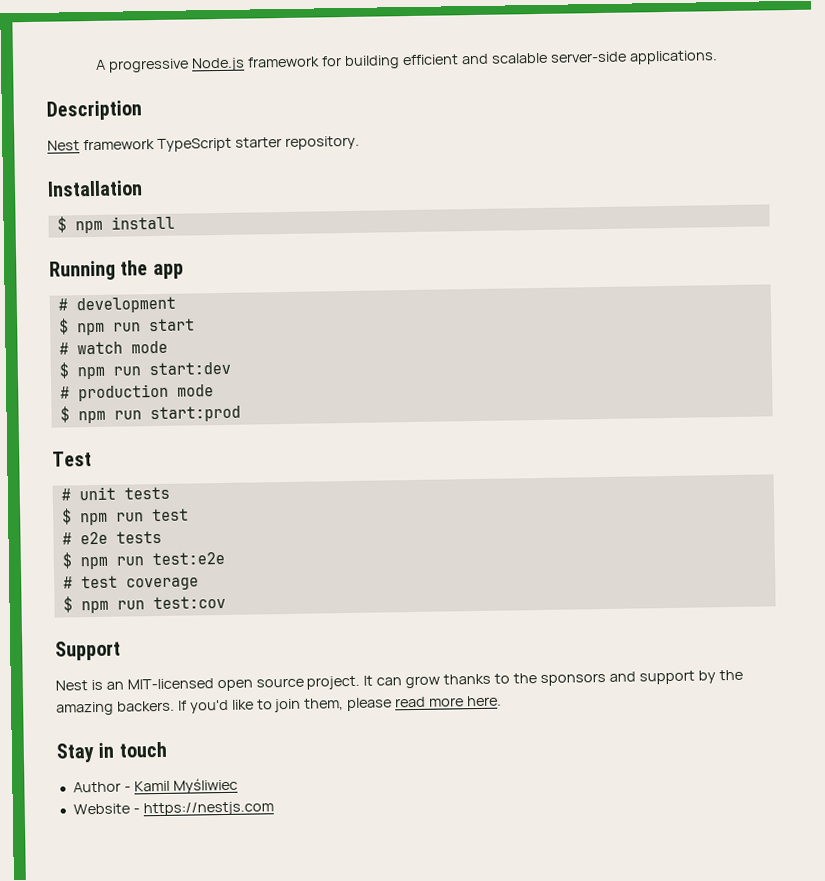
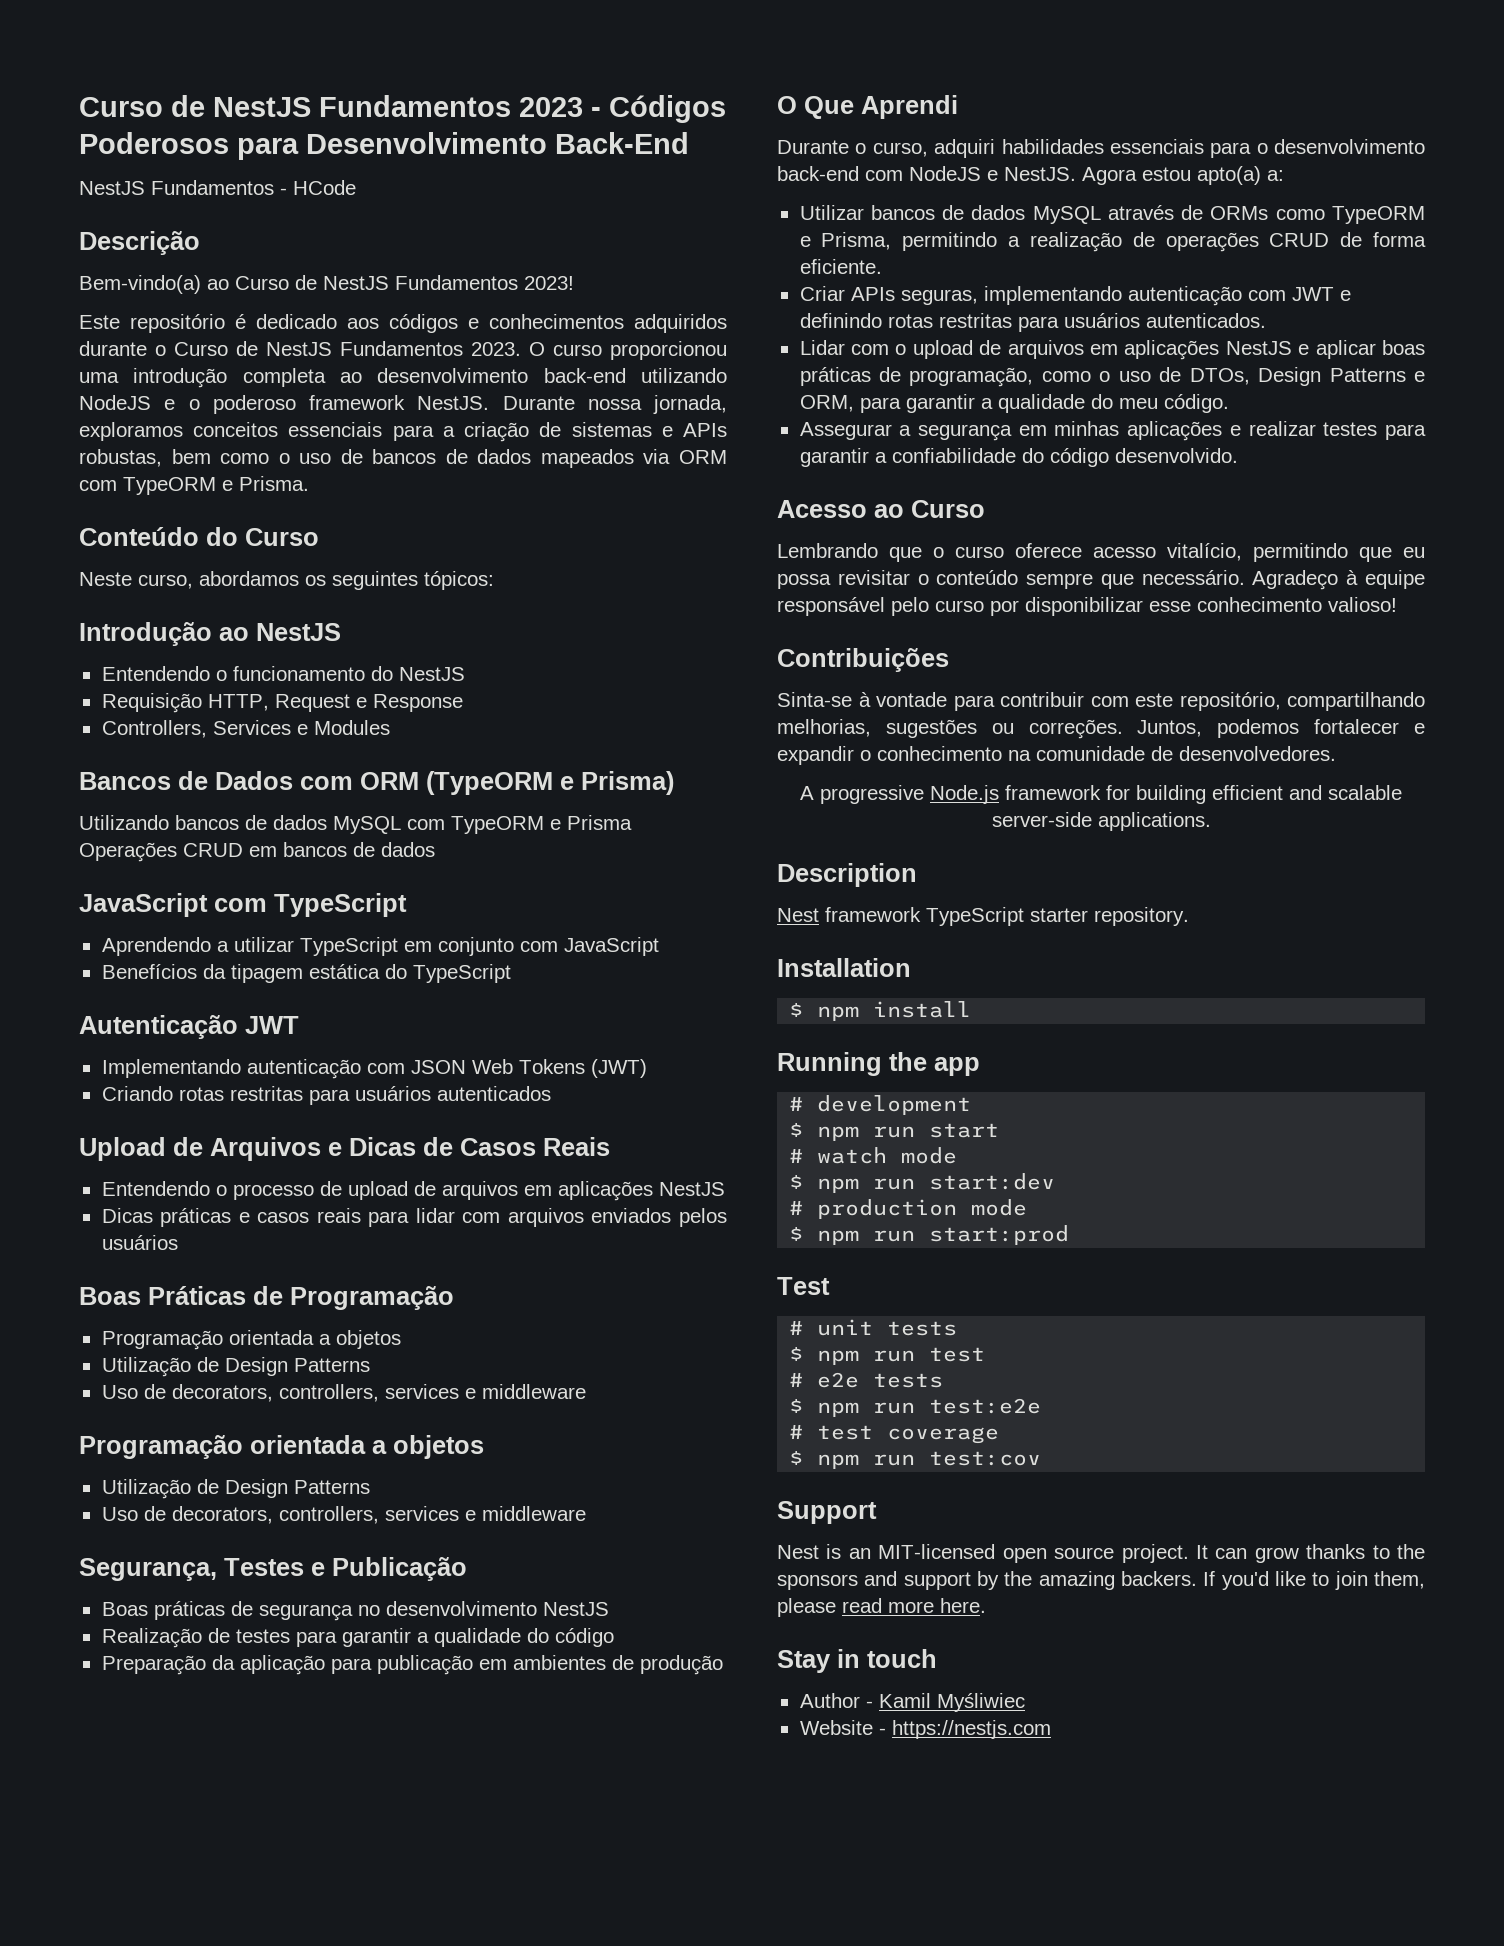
(95, 64) none -> [79,95,726,123] [79,132,689,160] [79,180,356,195] [79,231,200,255] [79,275,574,294] [79,314,727,333] [79,341,727,360] [79,368,727,388] [79,395,727,414] [79,422,727,442] [79,449,727,468] [79,476,309,495] [79,527,319,546] [79,571,494,590] [79,622,341,646] [101,666,465,681] [101,693,463,713] [101,720,390,738] [79,771,674,795] [79,815,632,834] [79,842,435,862] [79,893,407,917] [101,937,659,956] [101,964,511,983] [79,1015,299,1039] [101,1059,647,1079] [101,1086,551,1105] [79,1137,610,1161] [101,1181,725,1201] [101,1208,727,1227] [101,1235,178,1250] [79,1286,454,1310] [101,1330,401,1350] [101,1357,370,1377] [101,1384,586,1402] [79,1435,484,1459] [101,1479,370,1499] [101,1506,586,1524] [79,1557,467,1581] [101,1601,609,1621] [101,1628,614,1648] [101,1655,723,1675] [777,95,958,119] [777,139,1425,158] [777,166,1284,185] [799,205,1425,224] [799,232,1426,252] [799,259,882,274] [799,286,1351,306] [799,313,1266,332] [799,340,1425,360] [799,367,1425,387] [799,394,1229,413] [799,421,1427,441] [799,448,1238,467] [777,500,985,518] [777,543,1425,562] [777,570,1425,590] [777,597,1397,616] [777,648,949,672] [777,692,1425,711] [777,719,1425,739] [777,746,1336,765] Curso de NestJS Fundamentos 2023 - Códigos Poderosos para Desenvolvimento Back-End // NestJS Fundamentos - HCode // Descrição // Bem-vindo(a) ao Curso de NestJS Fundamentos 2023! // Este repositório é dedicado aos códigos e conhecimentos adquiridos durante o Curso de NestJS Fundamentos 2023. O curso proporcionou uma introdução completa ao desenvolvimento back-end utilizando NodeJS e o poderoso framework NestJS. Durante nossa jornada, exploramos conceitos essenciais para a criação de sistemas e APIs robustas, bem como o uso de bancos de dados mapeados via ORM com TypeORM e Prisma. // Conteúdo do Curso // Neste curso, abordamos os seguintes tópicos: // Introdução ao NestJS // Entendendo o funcionamento do NestJS // Requisição HTTP, Request e Response // Controllers, Services e Modules // Bancos de Dados com ORM (TypeORM e Prisma) // Utilizando bancos de dados MySQL com TypeORM e Prisma Operações CRUD em bancos de dados // JavaScript com TypeScript // Aprendendo a utilizar TypeScript em conjunto com JavaScript // Benefícios da tipagem estática do TypeScript // Autenticação JWT // Implementando autenticação com JSON Web Tokens (JWT) // Criando rotas restritas para usuários autenticados // Upload de Arquivos e Dicas de Casos Reais // Entendendo o processo de upload de arquivos em aplicações NestJS // Dicas práticas e casos reais para lidar com arquivos enviados pelos usuários // Boas Práticas de Programação // Programação orientada a objetos // Utilização de Design Patterns // Uso de decorators, controllers, services e middleware // Programação orientada a objetos // Utilização de Design Patterns // Uso de decorators, controllers, services e middleware // Segurança, Testes e Publicação // Boas práticas de segurança no desenvolvimento NestJS // Realização de testes para garantir a qualidade do código // Preparação da aplicação para publicação em ambientes de produção // O Que Aprendi // Durante o curso, adquiri habilidades essenciais para o desenvolvimento back-end com NodeJS e NestJS. Agora estou apto(a) a: // Utilizar bancos de dados MySQL através de ORMs como TypeORM e Prisma, permitindo a realização de operações CRUD de forma eficiente. // Criar APIs seguras, implementando autenticação com JWT e definindo rotas restritas para usuários autenticados. // Lidar com o upload de arquivos em aplicações NestJS e aplicar boas práticas de programação, como o uso de DTOs, Design Patterns e ORM, para garantir a qualidade do meu código. // Assegurar a segurança em minhas aplicações e realizar testes para garantir a confiabilidade do código desenvolvido. // Acesso ao Curso // Lembrando que o curso oferece acesso vitalício, permitindo que eu possa revisitar o conteúdo sempre que necessário. Agradeço à equipe responsável pelo curso por disponibilizar esse conhecimento valioso! // Contribuições // Sinta-se à vontade para contribuir com este repositório, compartilhando melhorias, sugestões ou correções. Juntos, podemos fortalecer e expandir o conhecimento na comunidade de desenvolvedores. //

